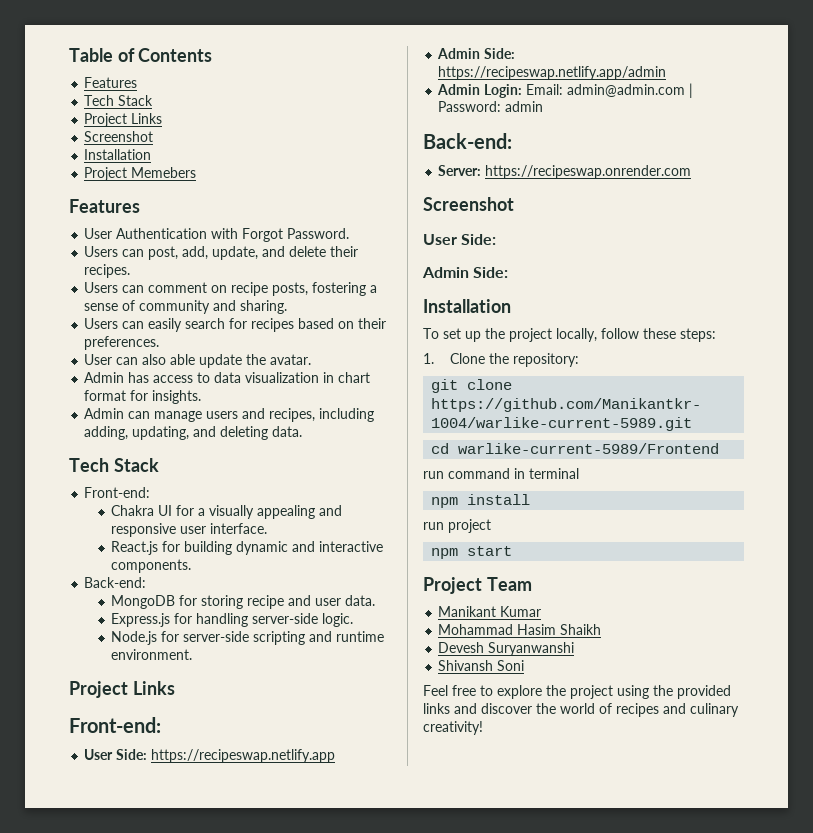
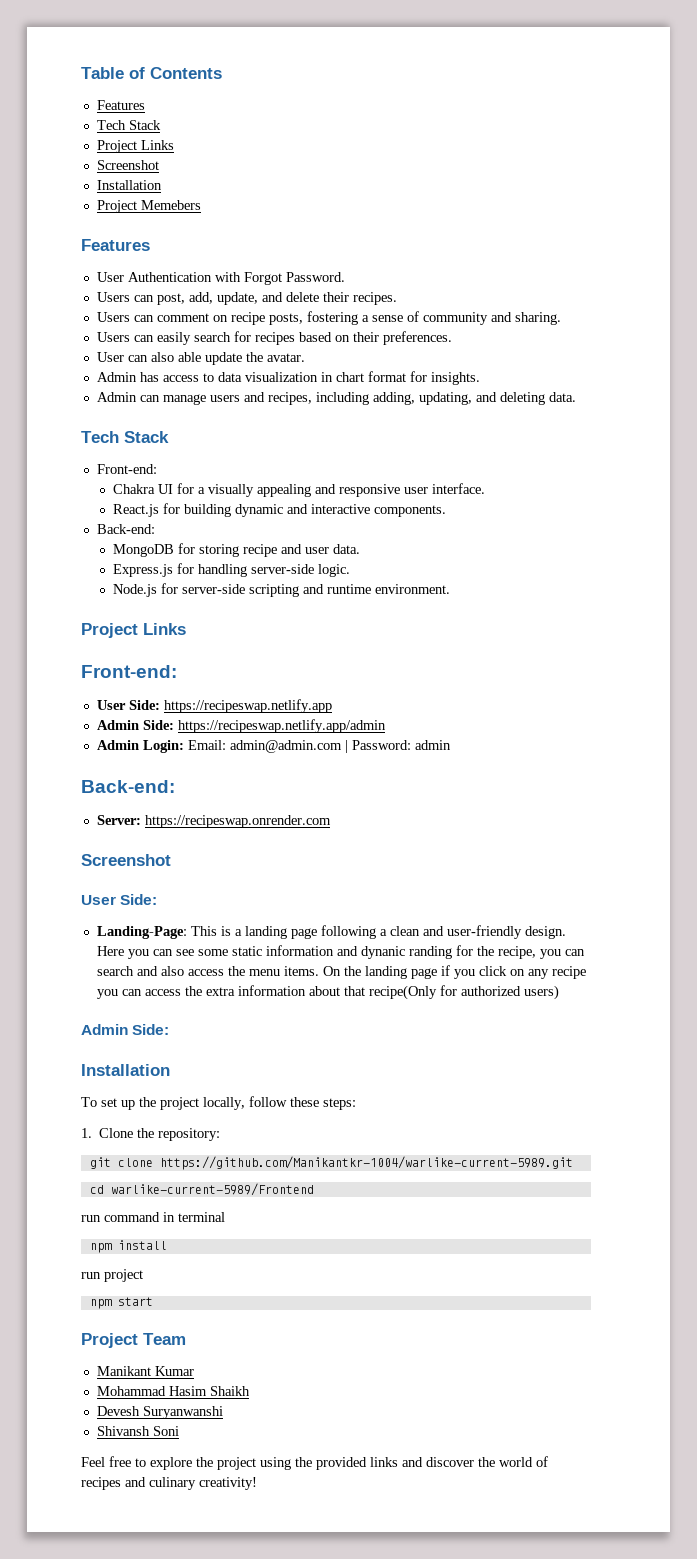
(497, 239) none -> [96,925,566,939] [96,945,585,959] [96,965,586,979] [96,985,559,1000] // Landing-Page: This is a landing page following a clean and user-friendly design. Here you can see some static information and dynanic randing for the recipe, you can search and also access the menu items. On the landing page if you click on any recipe you can access the extra information about that recipe(Only for authorized users)

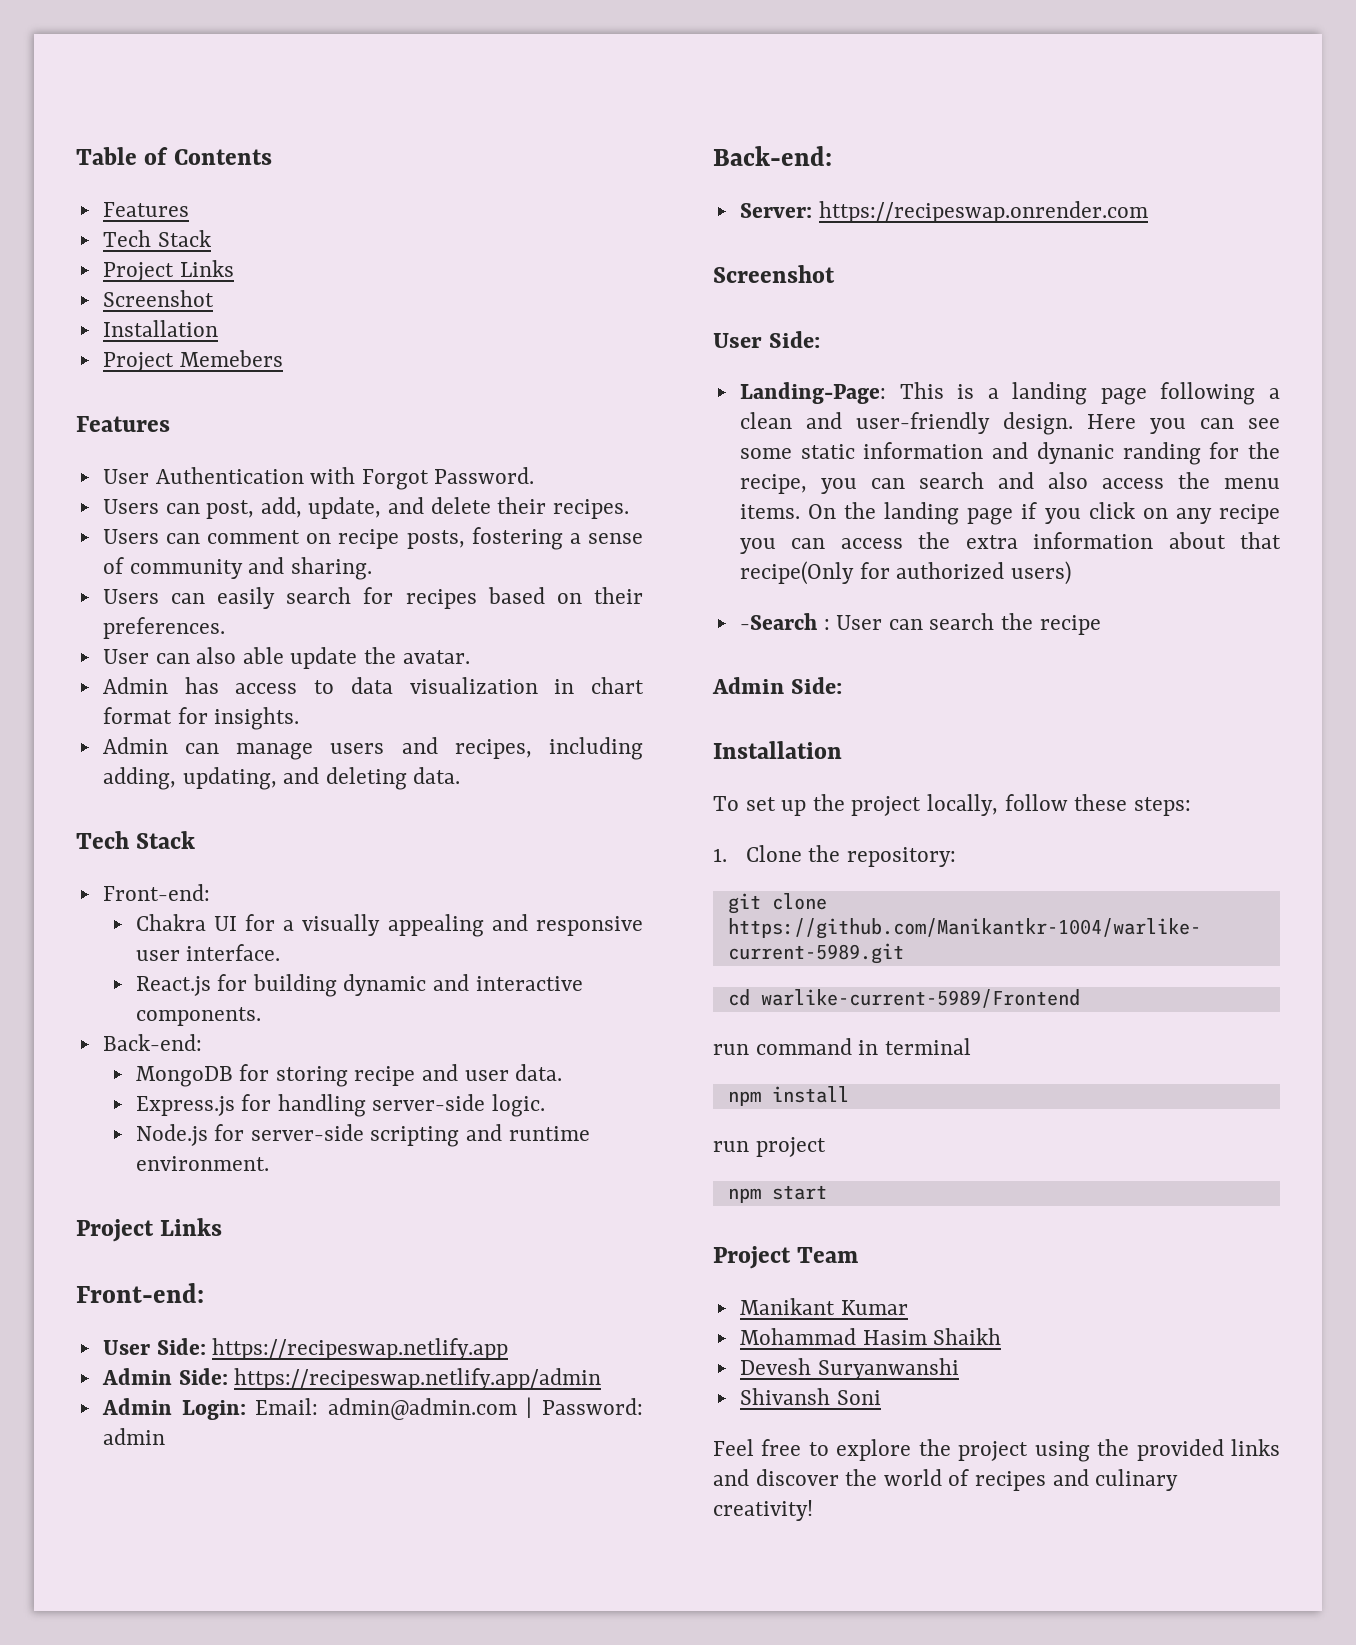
(559, 992) none -> [739,613,1101,635] // -Search : User can search the recipe

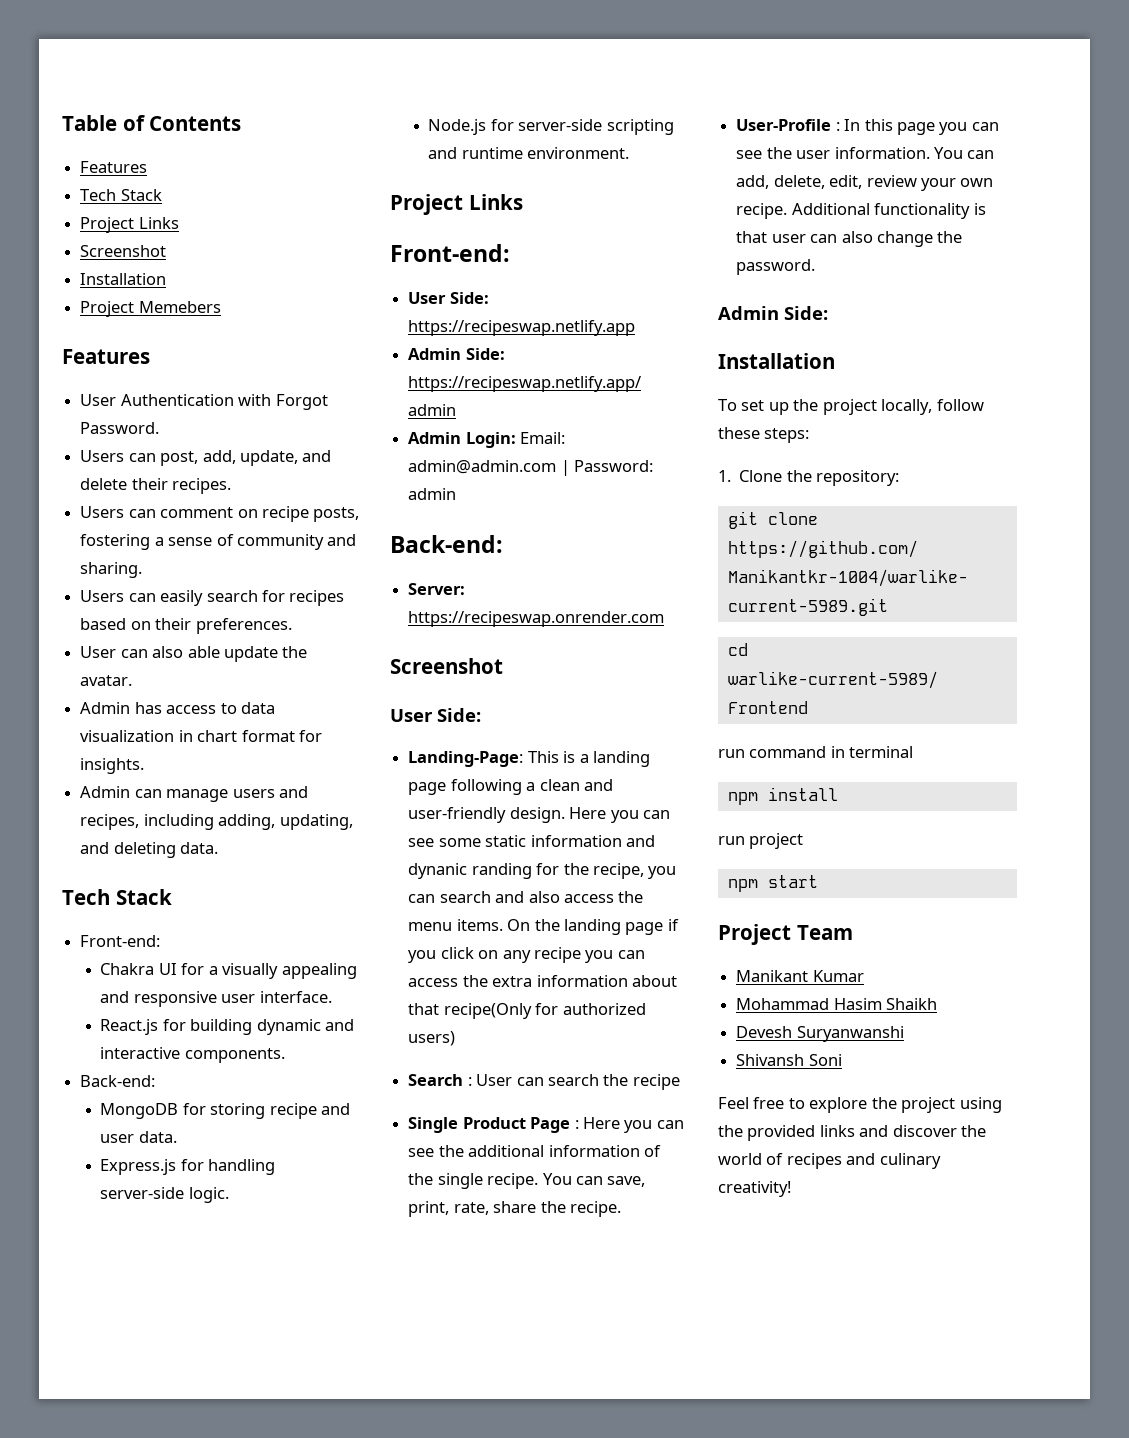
[739,613,817,630] -Search -> [408,1074,464,1086] Search
(1101, 625) none -> [408,1117,684,1133] [408,1145,661,1157] [408,1173,646,1189] [408,1201,621,1217] [736,119,999,135] [736,147,995,159] [736,175,994,191] [736,203,986,219] [736,231,963,247] [736,259,816,275] // Single Product Page : Here you can see the additional information of the single recipe. You can save, print, rate, share the recipe. // User-Profile : In this page you can see the user information. You can add, delete, edit, review your own recipe. Additional functionality is that user can also change the password.

